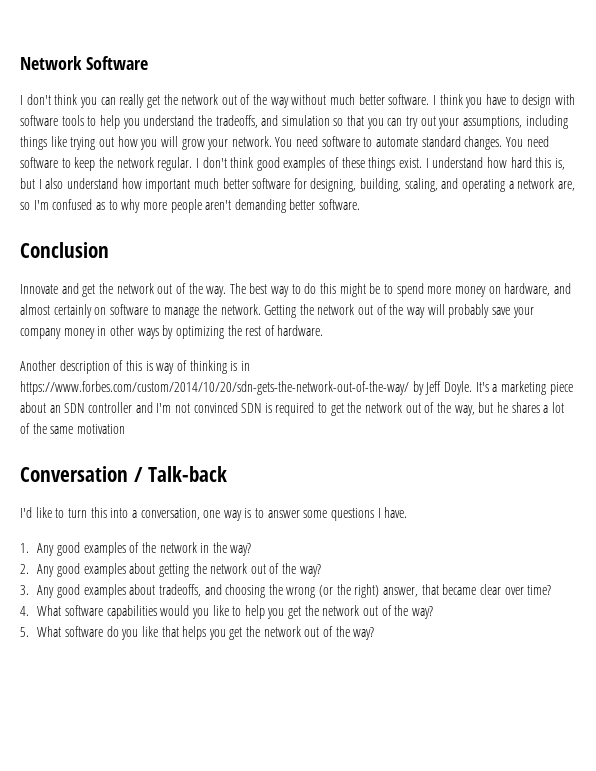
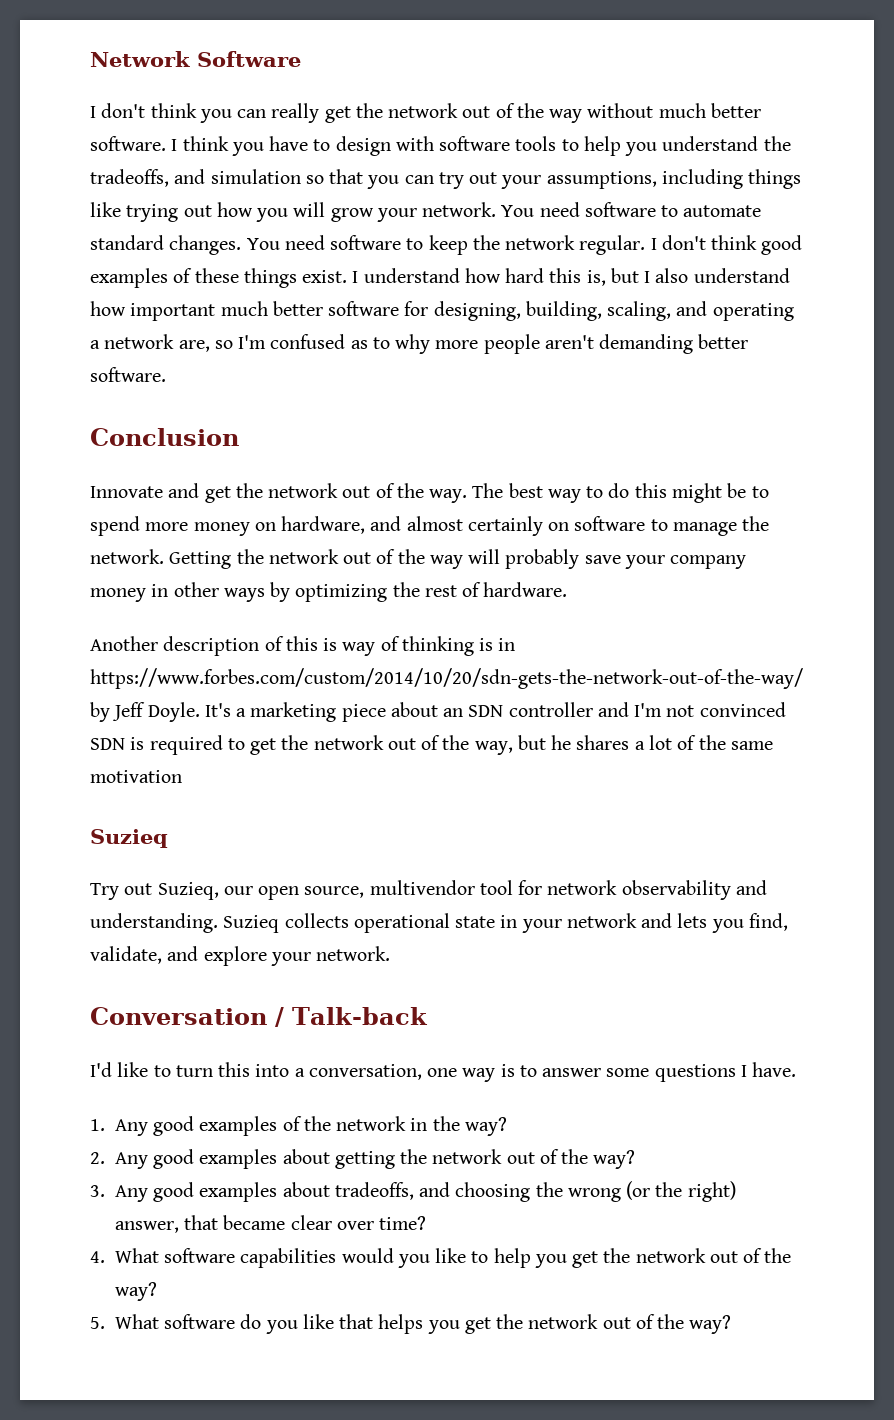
(125, 429) none -> [90,829,168,848] [90,880,767,900] [90,913,788,933] [90,946,391,966] // Suzieq // Try out Suzieq, our open source, multivendor tool for network observability and understanding. Suzieq collects operational state in your network and lets you find, validate, and explore your network.

